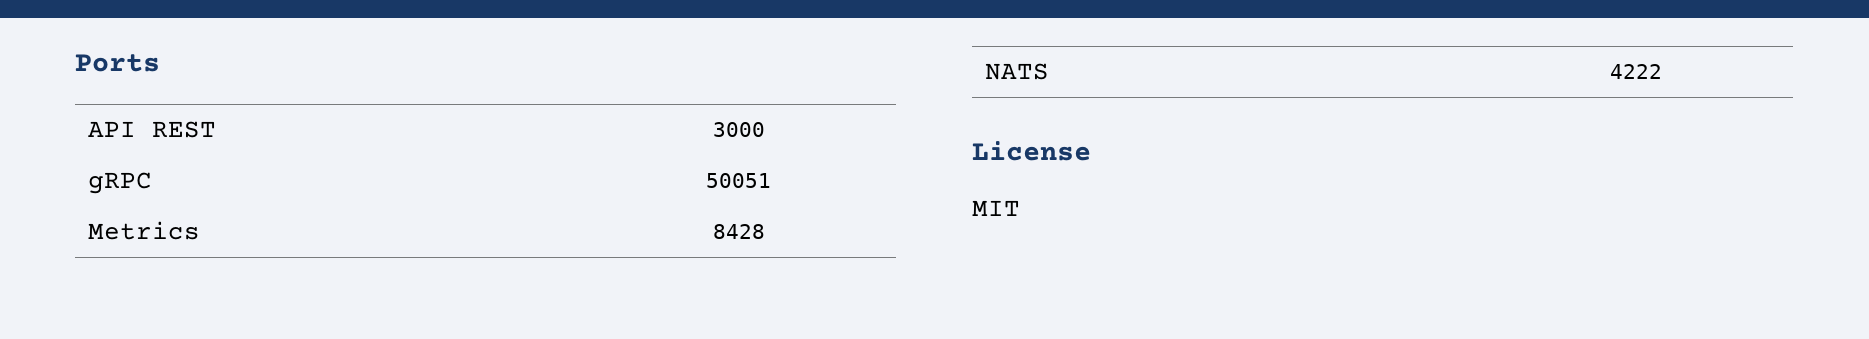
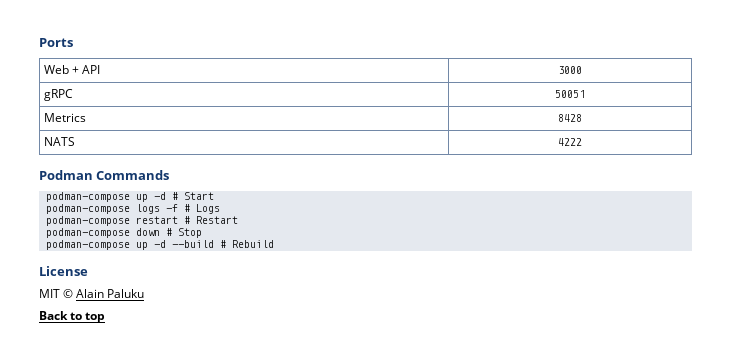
(160, 63) none -> [43,65,79,74] Web +
[151,121,216,138] REST -> (100, 69) none
[972,141,1091,161] [972,200,1020,216] License // MIT -> [39,170,170,180] [45,192,214,202] [45,204,220,214] [45,216,238,226] [45,228,202,238] [45,240,274,250] [39,266,88,276] [39,289,145,298] [39,311,106,323] Podman Commands // podman-compose up -d # Start // podman-compose logs -f # Logs // podman-compose restart # Restart // podman-compose down # Stop // podman-compose up -d --build # Rebuild // License // MIT © Alain Paluku // Back to top

